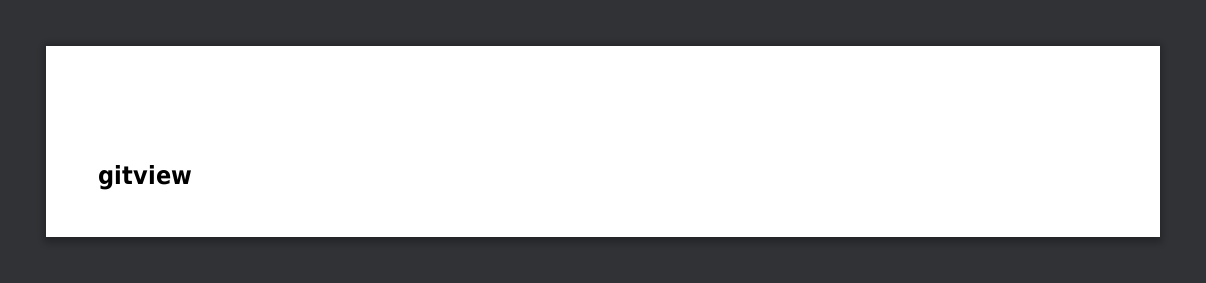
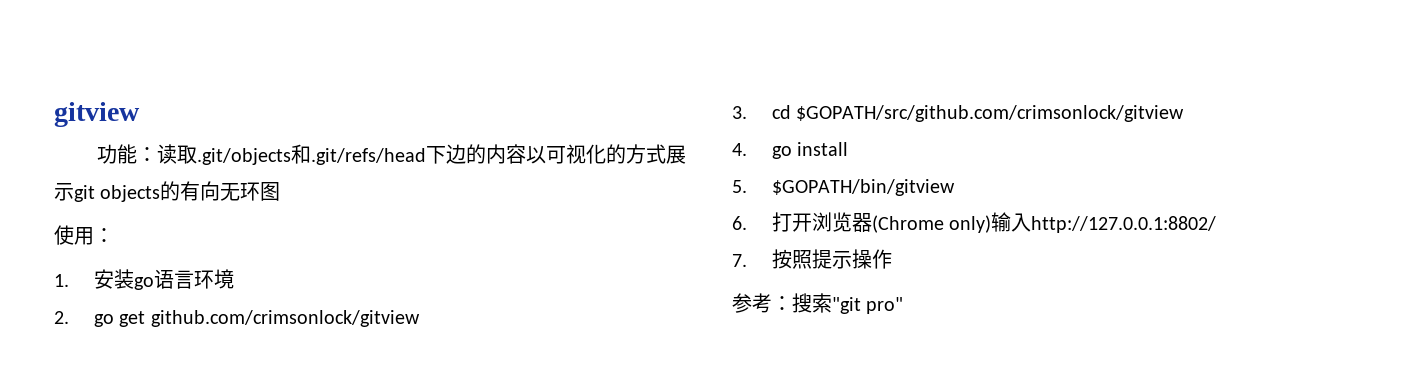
(192, 177) none -> [96,144,686,165] [54,181,281,202] [54,225,114,245] [54,269,234,290] [54,310,420,327] [732,105,1185,122] [732,142,849,159] [732,179,955,196] [732,212,1217,233] [732,249,892,269] [732,293,904,314] // 功能：读取.git/objects和.git/refs/head下边的内容以可视化的方式展示git objects的有向无环图 // 使用： // 1.安装go语言环境 // 2. go get github.com/crimsonlock/gitview // 3. cd $GOPATH/src/github.com/crimsonlock/gitview // 4. go install // 5. $GOPATH/bin/gitview // 6.打开浏览器(Chrome only)输入http://127.0.0.1:8802/ // 7.按照提示操作 // 参考：搜索"git pro"

